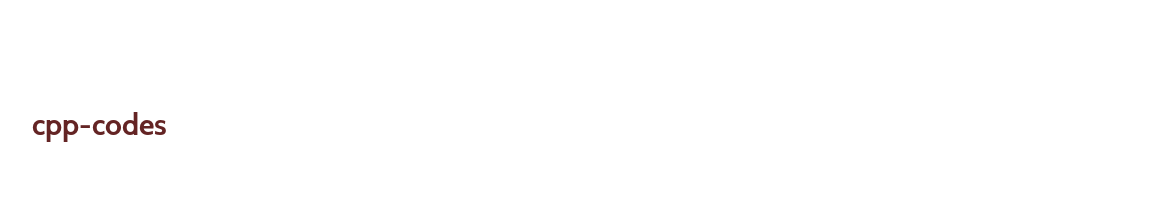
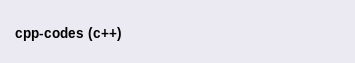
(167, 127) none -> [88,27,122,41] (c++)

